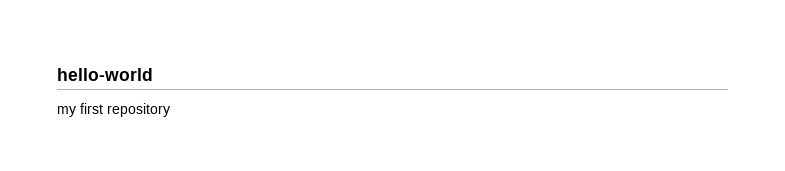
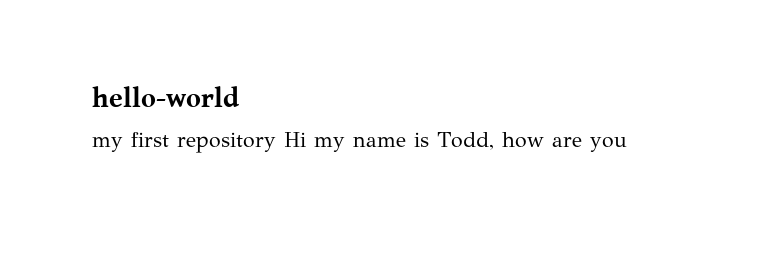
(170, 110) none -> [284,132,627,152] Hi my name is Todd, how are you

